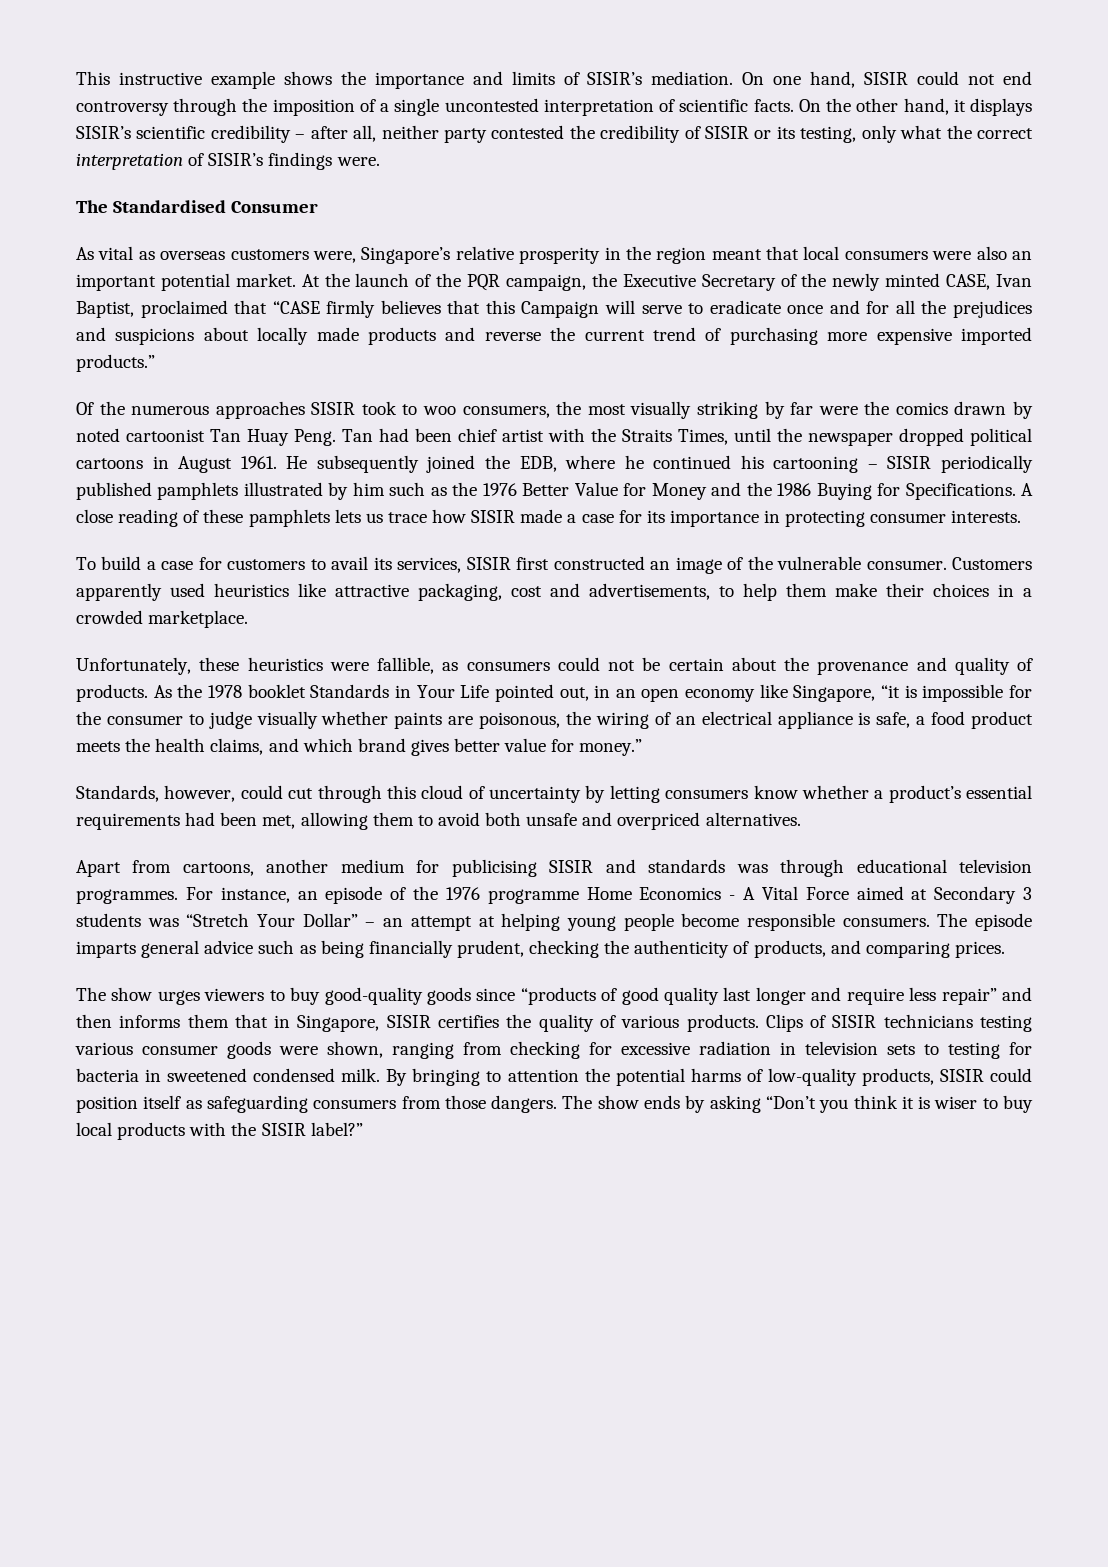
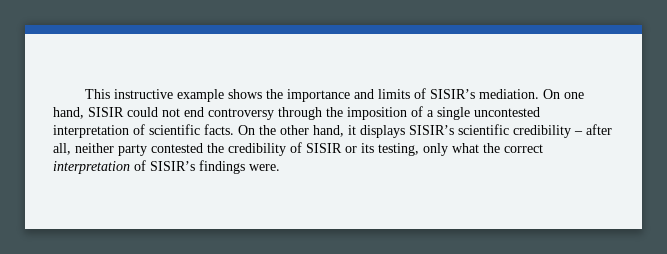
[76,200,319,213] [76,246,1033,264] [76,273,1033,291] [76,300,1032,318] [76,327,1032,345] [76,354,155,372] [76,401,1033,419] [76,428,1032,446] [76,455,1033,473] [76,482,1034,500] [76,509,1022,527] [76,556,1032,574] [76,583,1032,601] [76,610,249,628] [76,657,1033,675] [76,684,1032,702] [76,711,1034,729] [76,738,643,756] [76,785,1032,803] [76,812,801,830] [76,859,1032,877] [76,886,1033,904] [76,913,1032,931] [76,940,1005,958] [76,987,1033,1005] [76,1014,1032,1032] [75,1041,1032,1059] [76,1068,1032,1086] [76,1095,1033,1113] [76,1122,363,1140] // The Standardised Consumer // As vital as overseas customers were, Singapore’s relative prosperity in the region meant that local consumers were also an important potential market. At the launch of the PQR campaign, the Executive Secretary of the newly minted CASE, Ivan Baptist, proclaimed that “CASE firmly believes that this Campaign will serve to eradicate once and for all the prejudices and suspicions about locally made products and reverse the current trend of purchasing more expensive imported products.” // Of the numerous approaches SISIR took to woo consumers, the most visually striking by far were the comics drawn by noted cartoonist Tan Huay Peng. Tan had been chief artist with the Straits Times, until the newspaper dropped political cartoons in August 1961. He subsequently joined the EDB, where he continued his cartooning – SISIR periodically published pamphlets illustrated by him such as the 1976 Better Value for Money and the 1986 Buying for Specifications. A close reading of these pamphlets lets us trace how SISIR made a case for its importance in protecting consumer interests. // To build a case for customers to avail its services, SISIR first constructed an image of the vulnerable consumer. Customers apparently used heuristics like attractive packaging, cost and advertisements, to help them make their choices in a crowded marketplace. // Unfortunately, these heuristics were fallible, as consumers could not be certain about the provenance and quality of products. As the 1978 booklet Standards in Your Life pointed out, in an open economy like Singapore, “it is impossible for the consumer to judge visually whether paints are poisonous, the wiring of an electrical appliance is safe, a food product meets the health claims, and which brand gives better value for money.” // Standards, however, could cut through this cloud of uncertainty by letting consumers know whether a product’s essential requirements had been met, allowing them to avoid both unsafe and overpriced alternatives. // Apart from cartoons, another medium for publicising SISIR and standards was through educational television programmes. For instance, an episode of the 1976 programme Home Economics - A Vital Force aimed at Secondary 3 students was “Stretch Your Dollar” – an attempt at helping young people become responsible consumers. The episode imparts general advice such as being financially prudent, checking the authenticity of products, and comparing prices. // The show urges viewers to buy good-quality goods since “products of good quality last longer and require less repair” and then informs them that in Singapore, SISIR certifies the quality of various products. Clips of SISIR technicians testing various consumer goods were shown, ranging from checking for excessive radiation in television sets to testing for bacteria in sweetened condensed milk. By bringing to attention the potential harms of low-quality products, SISIR could position itself as safeguarding consumers from those dangers. The show ends by asking “Don’t you think it is wiser to buy local products with the SISIR label?” -> (280, 167) none

